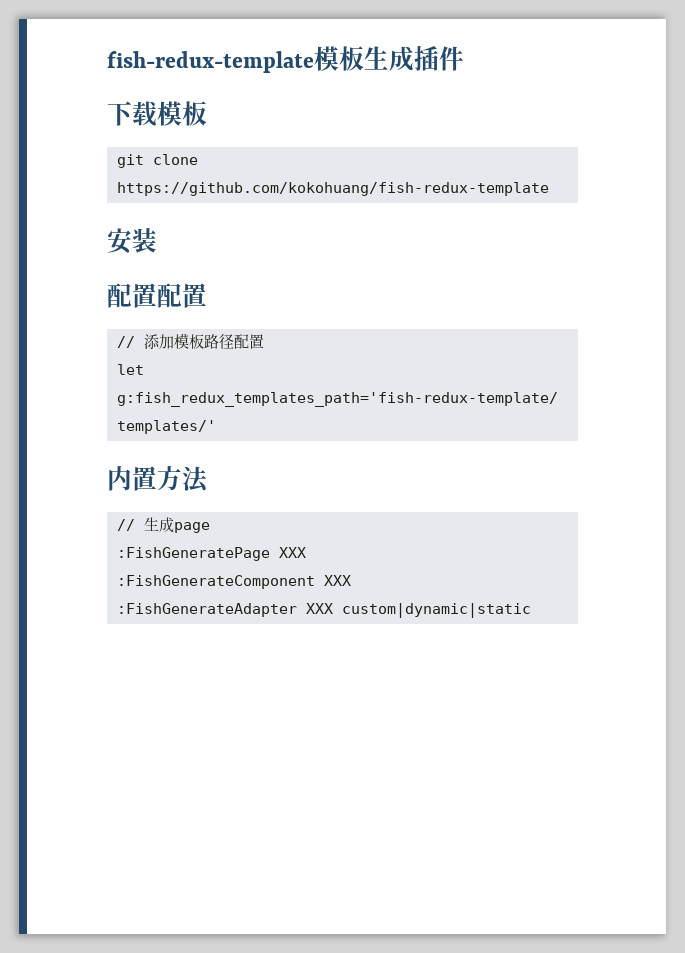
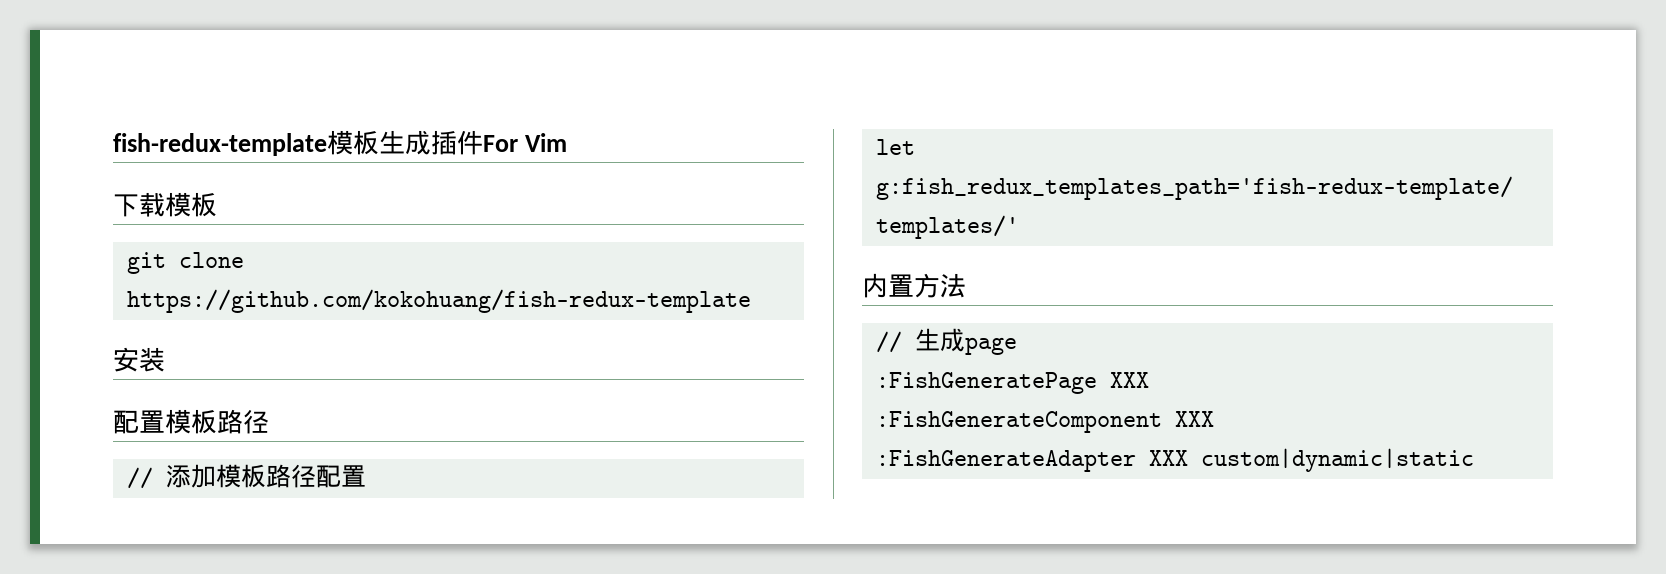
(464, 58) none -> [483,133,567,152] For Vim
[157,283,207,308] 配置 -> [165,409,269,434] 模板路径

